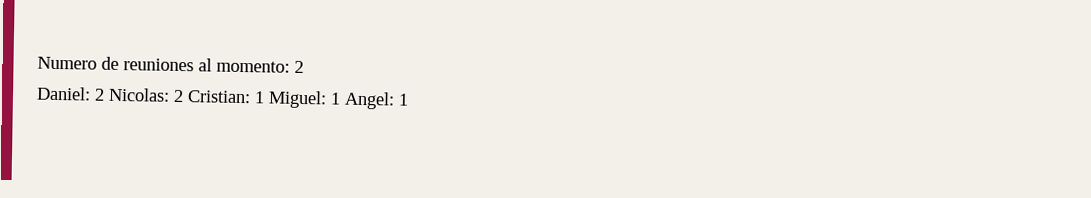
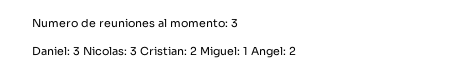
[294,60,304,74] 2 -> [231,18,238,28] 3
[94,87,265,104] 2 Nicolas: 2 Cristian: 1 -> [73,46,197,56] 3 Nicolas: 3 Cristian: 2
[398,93,409,106] 1 -> [289,46,296,55] 2

